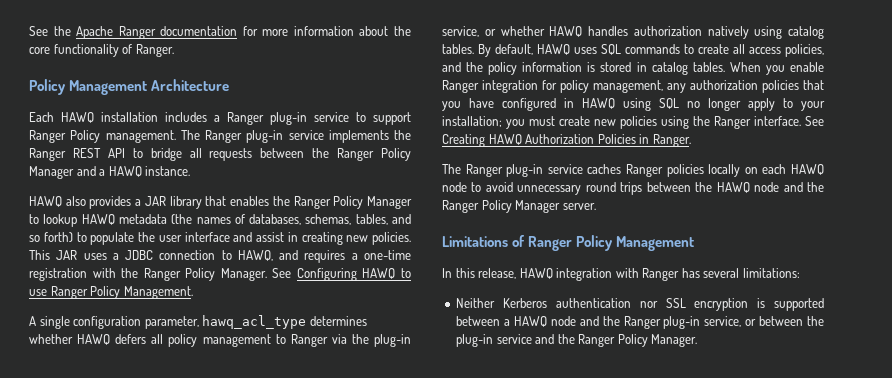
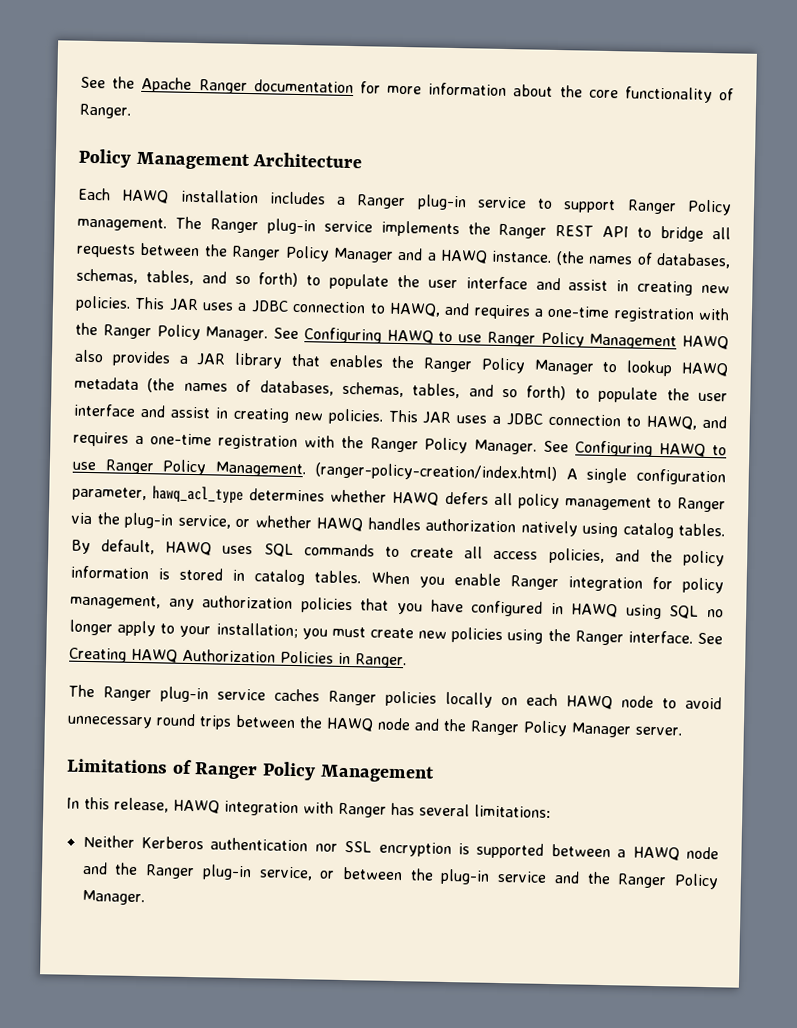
(191, 171) // -> [555,251,731,269] [76,268,730,296] [75,295,730,323] [75,322,678,350] (the names of databases, schemas, tables, and so forth) to populate the user interface and assist in creating new policies. This JAR uses a JDBC connection to HAWQ, and requires a one-time registration with the Ranger Policy Manager. See Configuring HAWQ to use Ranger Policy Management
(193, 292) // -> [314,462,557,483] (ranger-policy-creation/index.html)

